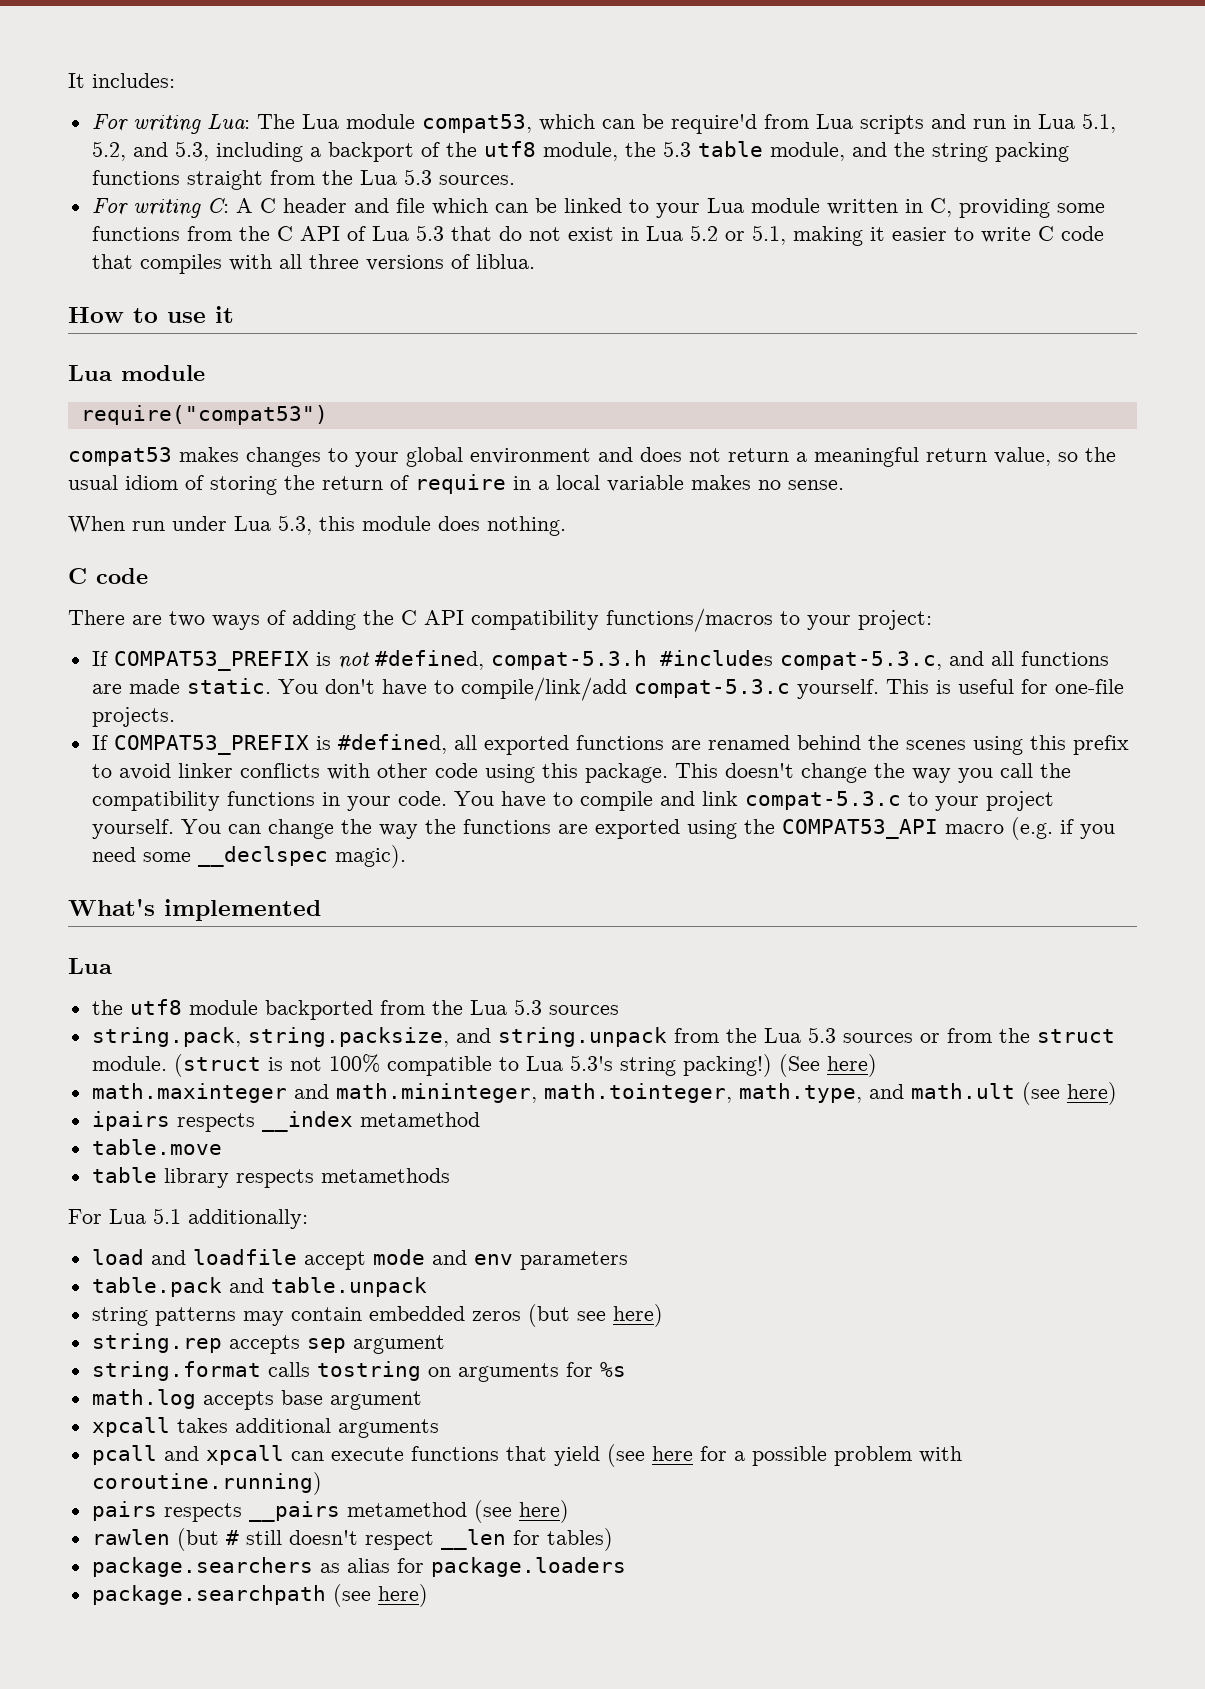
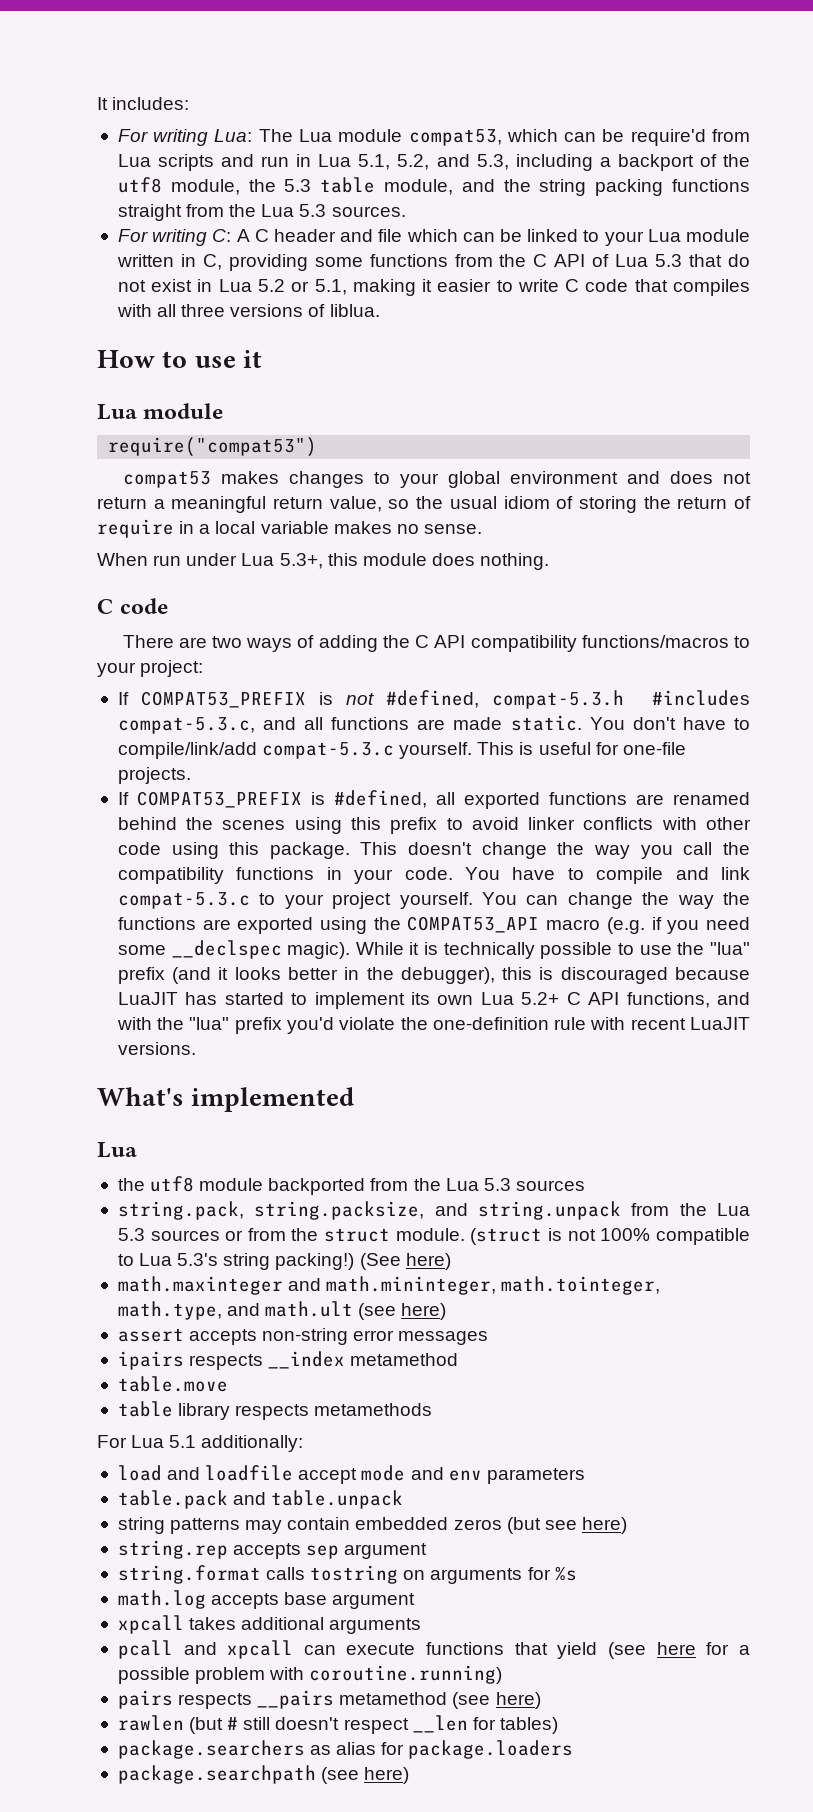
[278,515,312,535] 5.3, -> [279,553,323,569] 5.3+,
(406, 856) none -> [355,942,750,959] [117,967,751,984] [117,992,750,1009] [116,1017,750,1034] [117,1042,196,1055] While it is technically possible to use the "lua" prefix (and it looks better in the debugger), this is discouraged because LuaJIT has started to implement its own Lua 5.2+ C API functions, and with the "lua" prefix you'd violate the one-definition rule with recent LuaJIT versions.
(1117, 1093) none -> [117,1328,489,1345] // assert accepts non-string error messages

